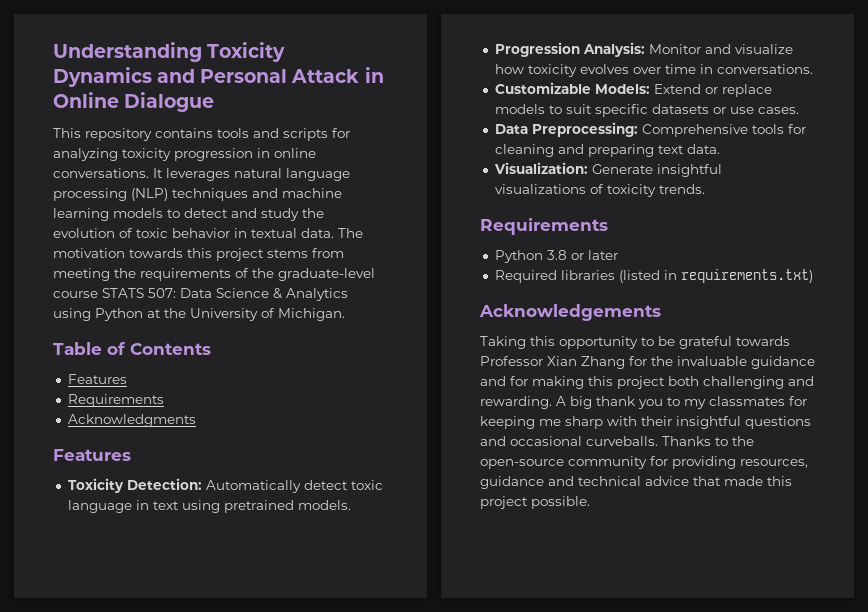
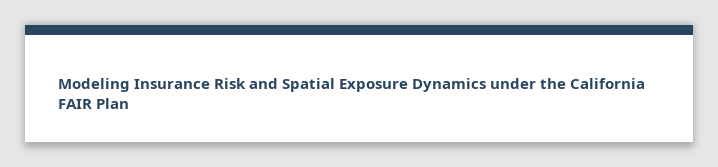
[53,42,286,62] [53,67,384,87] [53,92,215,112] [53,128,350,141] [53,148,316,161] [53,168,350,181] [53,188,342,201] [53,208,324,221] [53,228,363,238] [53,248,344,261] [53,268,375,281] [53,288,348,301] [53,308,345,321] [53,342,211,355] [67,374,127,384] [67,394,164,407] [67,414,196,427] [53,449,131,461] [67,478,383,493] [67,500,351,513] [494,42,793,57] [494,64,813,77] [494,82,772,97] [494,104,799,117] [494,122,806,137] [494,144,720,157] [493,162,722,177] [494,184,705,197] [480,218,608,235] [494,250,618,263] [494,269,813,283] [479,304,661,321] [480,336,790,349] [480,356,815,369] [480,376,814,389] [480,396,807,409] [480,416,811,429] [480,436,754,446] [480,456,808,469] [480,476,792,489] [480,496,590,509] Understanding Toxicity Dynamics and Personal Attack in Online Dialogue // This repository contains tools and scripts for analyzing toxicity progression in online conversations. It leverages natural language processing (NLP) techniques and machine learning models to detect and study the evolution of toxic behavior in textual data. The motivation towards this project stems from meeting the requirements of the graduate-level course STATS 507: Data Science & Analytics using Python at the University of Michigan. // Table of Contents // Features // Requirements // Acknowledgments // Features // Toxicity Detection: Automatically detect toxic language in text using pretrained models. // Progression Analysis: Monitor and visualize how toxicity evolves over time in conversations. // Customizable Models: Extend or replace models to suit specific datasets or use cases. // Data Preprocessing: Comprehensive tools for cleaning and preparing text data. // Visualization: Generate insightful visualizations of toxicity trends. // Requirements // Python 3.8 or later // Required libraries (listed in requirements.txt) // Acknowledgements // Taking this opportunity to be grateful towards Professor Xian Zhang for the invaluable guidance and for making this project both challenging and rewarding. A big thank you to my classmates for keeping me sharp with their insightful questions and occasional curveballs. Thanks to the open-source community for providing resources, guidance and technical advice that made this project possible. -> [58,78,646,92] [58,98,130,109] Modeling Insurance Risk and Spatial Exposure Dynamics under the California FAIR Plan

